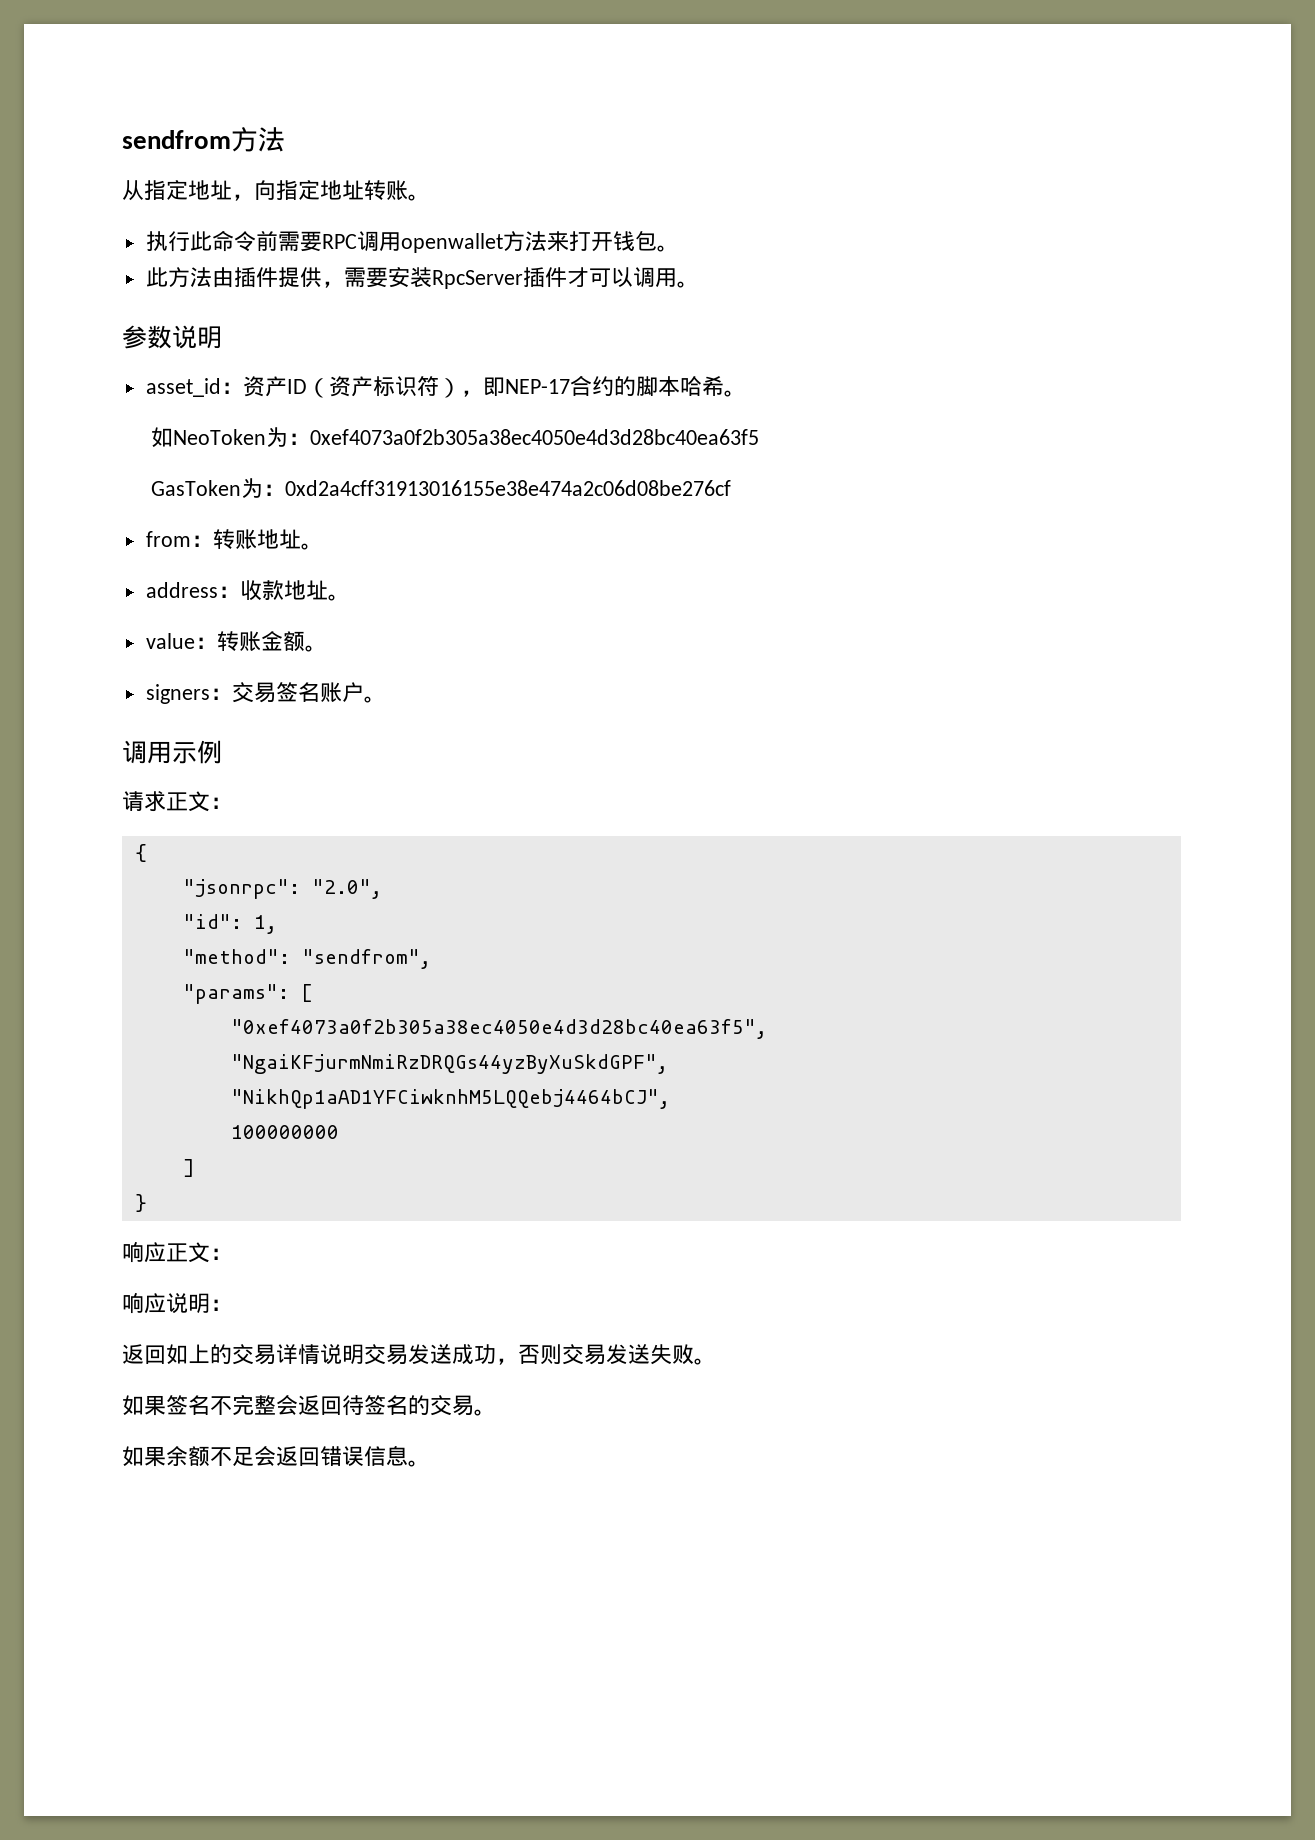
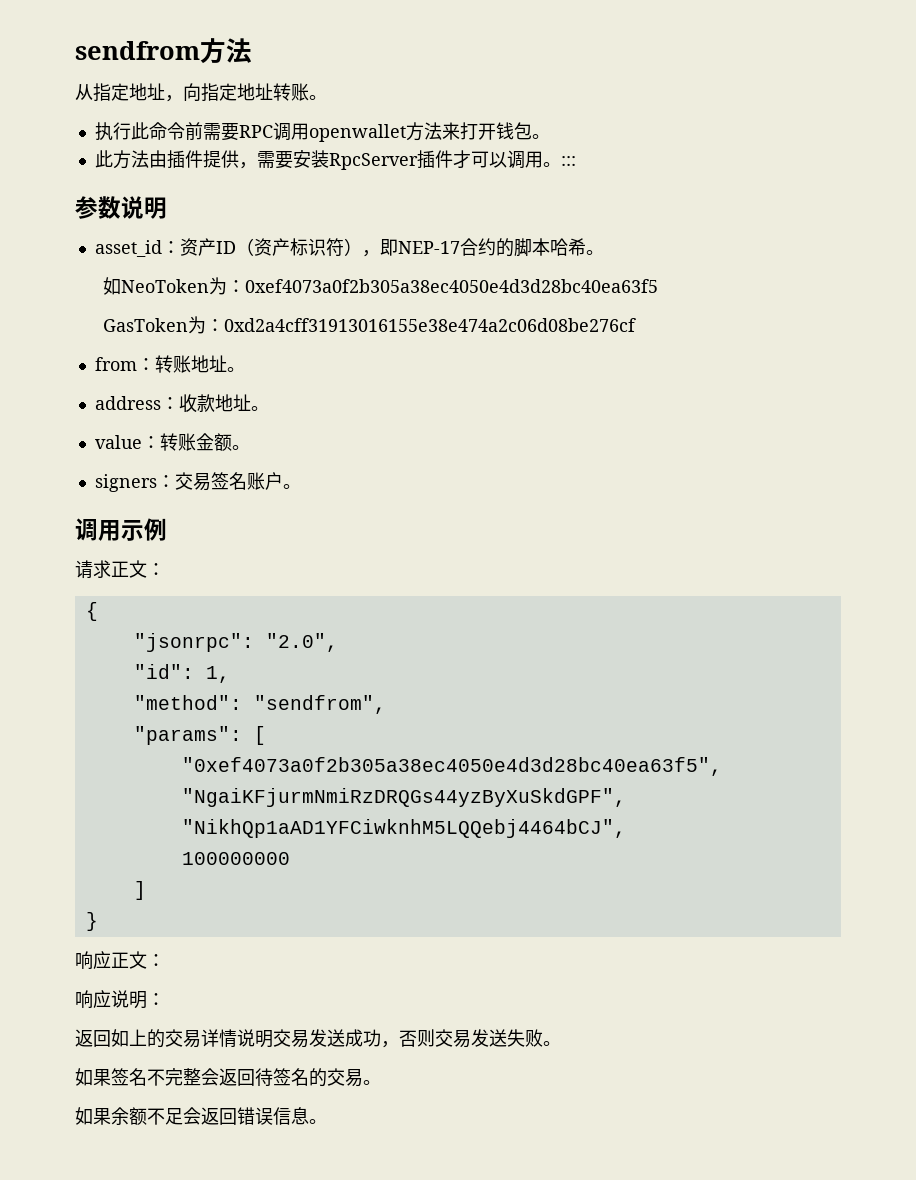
(699, 284) none -> [560,156,576,166] :::

